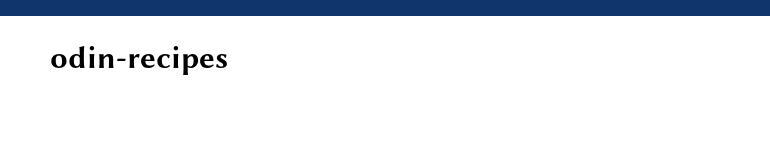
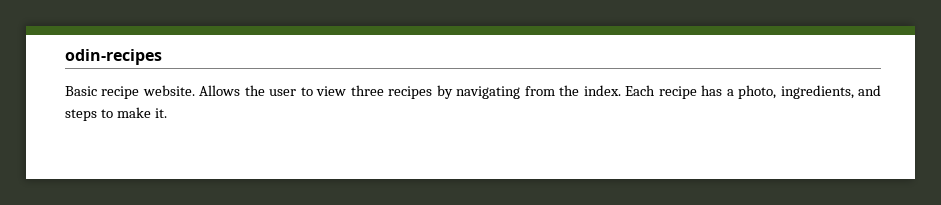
(228, 60) none -> [65,85,882,99] [65,107,167,121] // Basic recipe website. Allows the user to view three recipes by navigating from the index. Each recipe has a photo, ingredients, and steps to make it.

